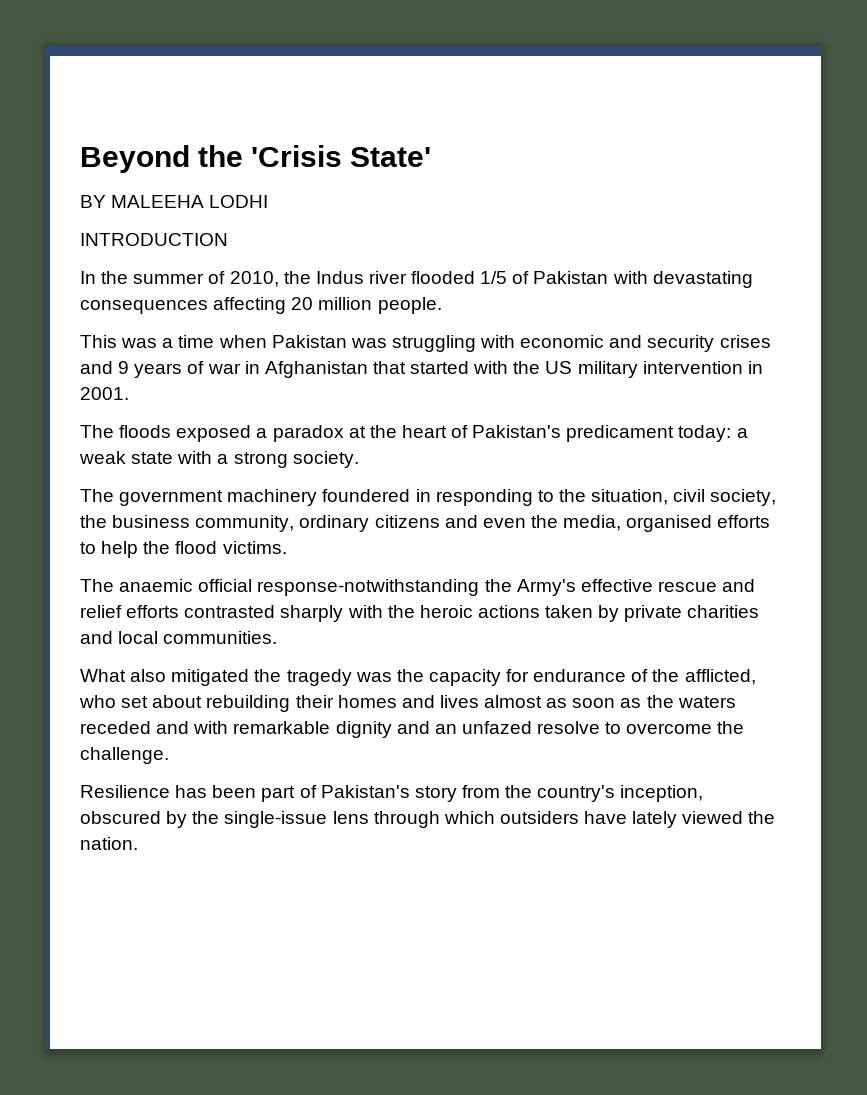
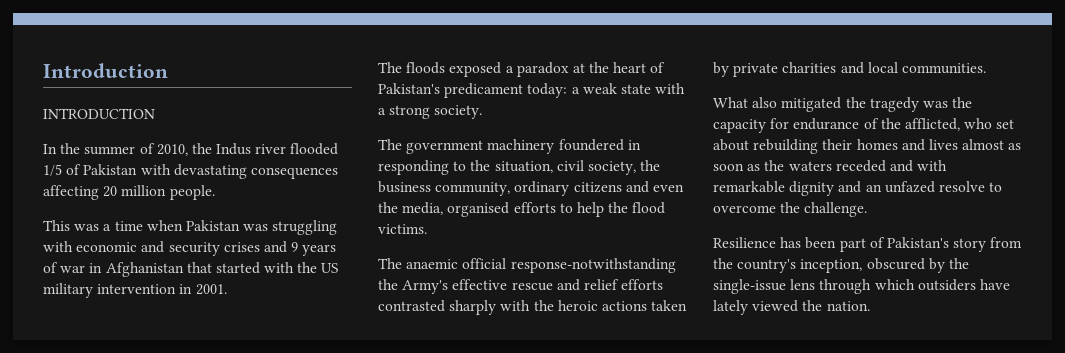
[80,145,432,173] [80,195,269,208] Beyond the 'Crisis State' // BY MALEEHA LODHI -> [43,63,168,78] Introduction

